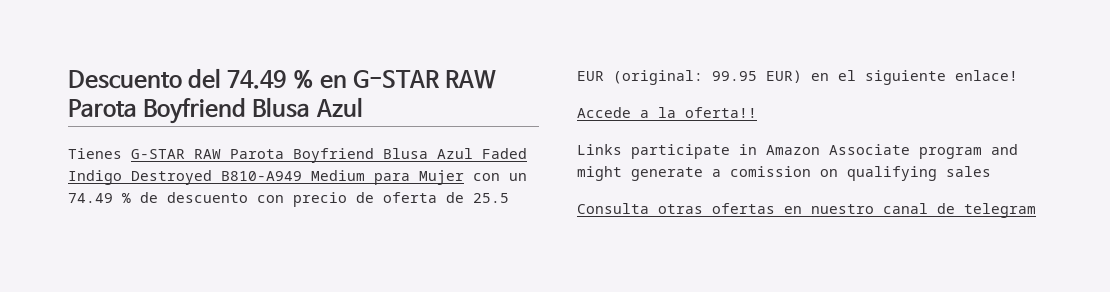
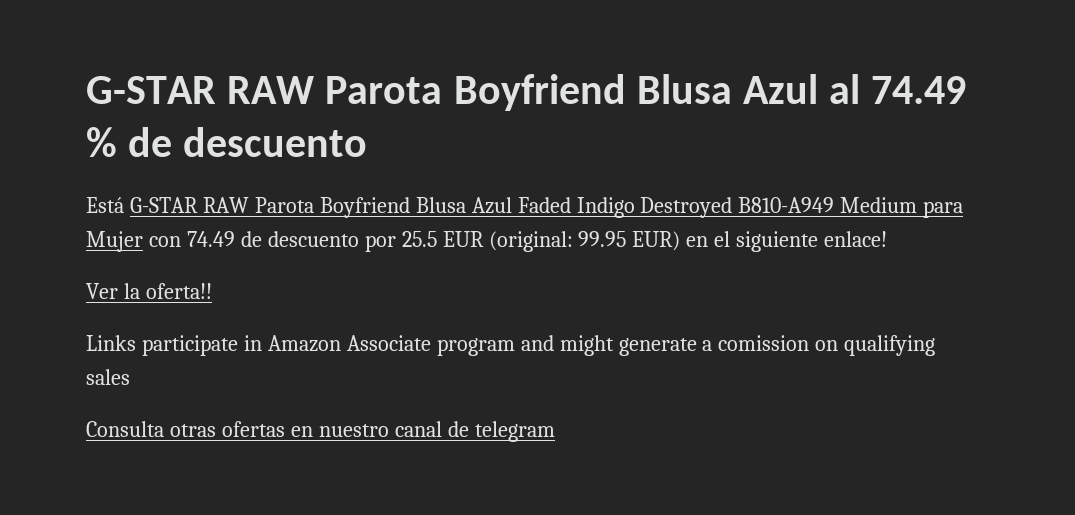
[68,68,497,89] [68,97,363,124] [68,148,122,159] Descuento del 74.49 % en G-STAR RAW Parota Boyfriend Blusa Azul // Tienes -> [86,74,967,111] [86,127,368,157] [86,197,124,213] G-STAR RAW Parota Boyfriend Blusa Azul al 74.49 % de descuento // Está
[509,173,527,181] [68,192,464,207] un 74.49 % de descuento con precio de oferta de -> [186,231,396,252] 74.49 de descuento por
[577,107,649,118] Accede a -> [86,283,118,299] Ver

